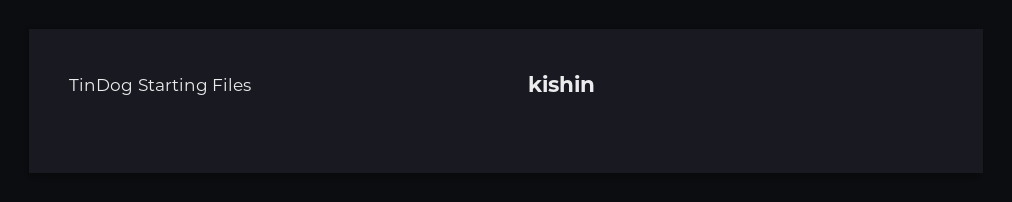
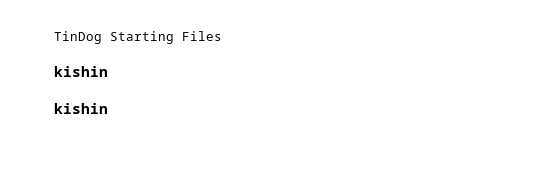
(595, 83) none -> [54,103,108,114] // kishin

